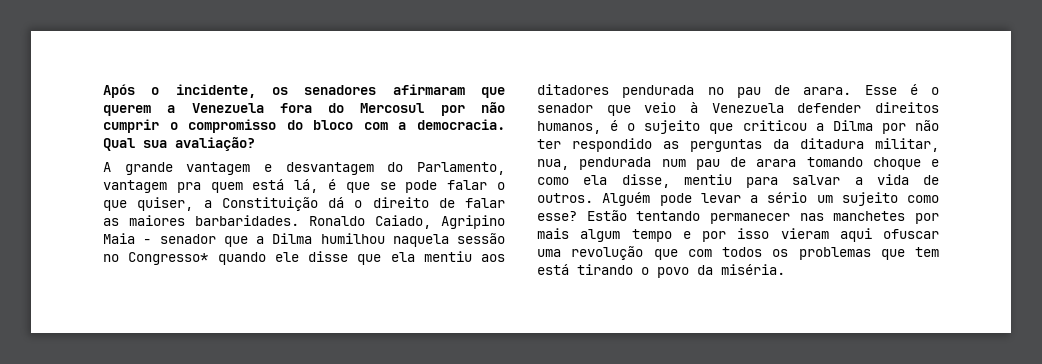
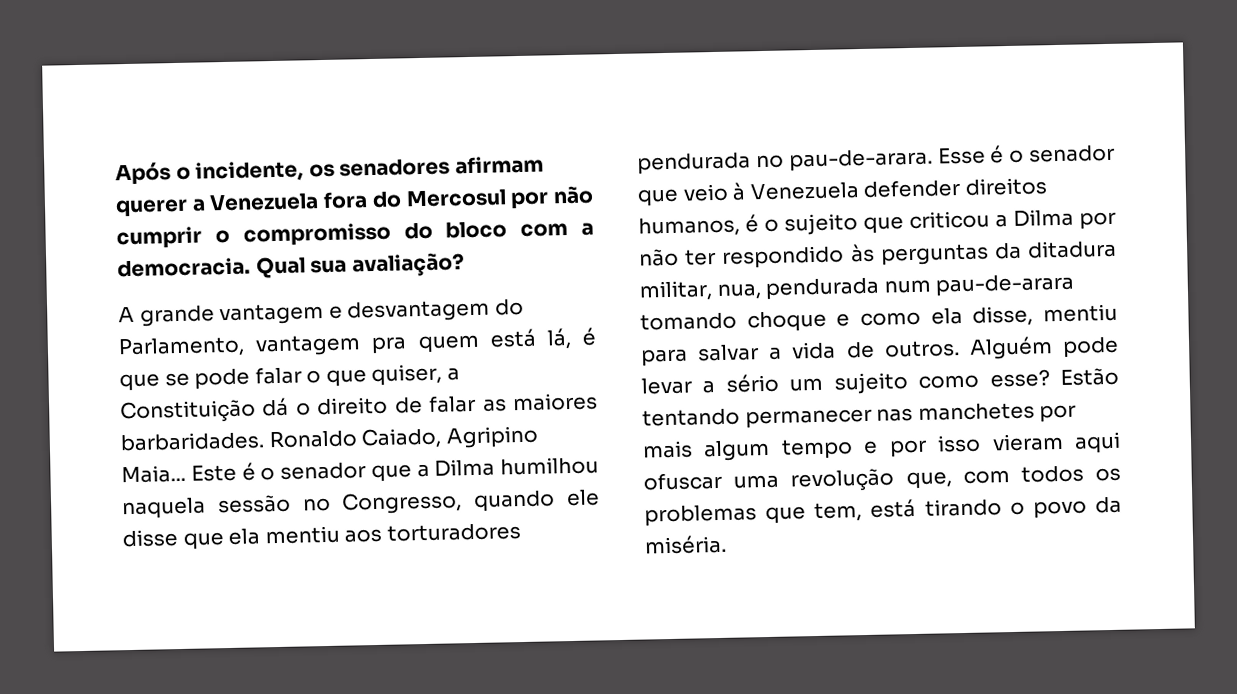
[392,84,505,98] [103,105,151,116] afirmaram que querem -> [454,155,544,175] [115,198,188,218] afirmam querer
[103,233,152,244] Maia - -> [121,462,276,484] Maia... Este é o
[128,252,209,265] Congresso* -> [341,491,463,515] Congresso,
[537,84,609,95] ditadores -> [386,523,521,542] torturadores
[736,85,852,98] pau de arara. -> [788,148,933,172] pau-de-arara.
[663,141,679,149] as -> [849,243,875,263] às
[695,157,797,170] pau de arara -> [935,273,1076,297] pau-de-arara
[653,249,678,260] que -> [905,471,952,490] que,
[915,247,939,257] tem -> [814,502,863,523] tem,

